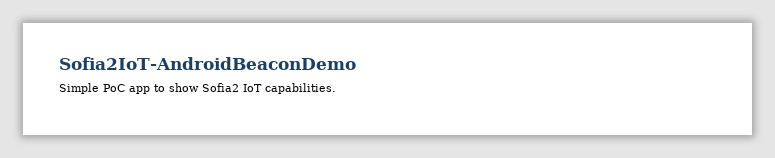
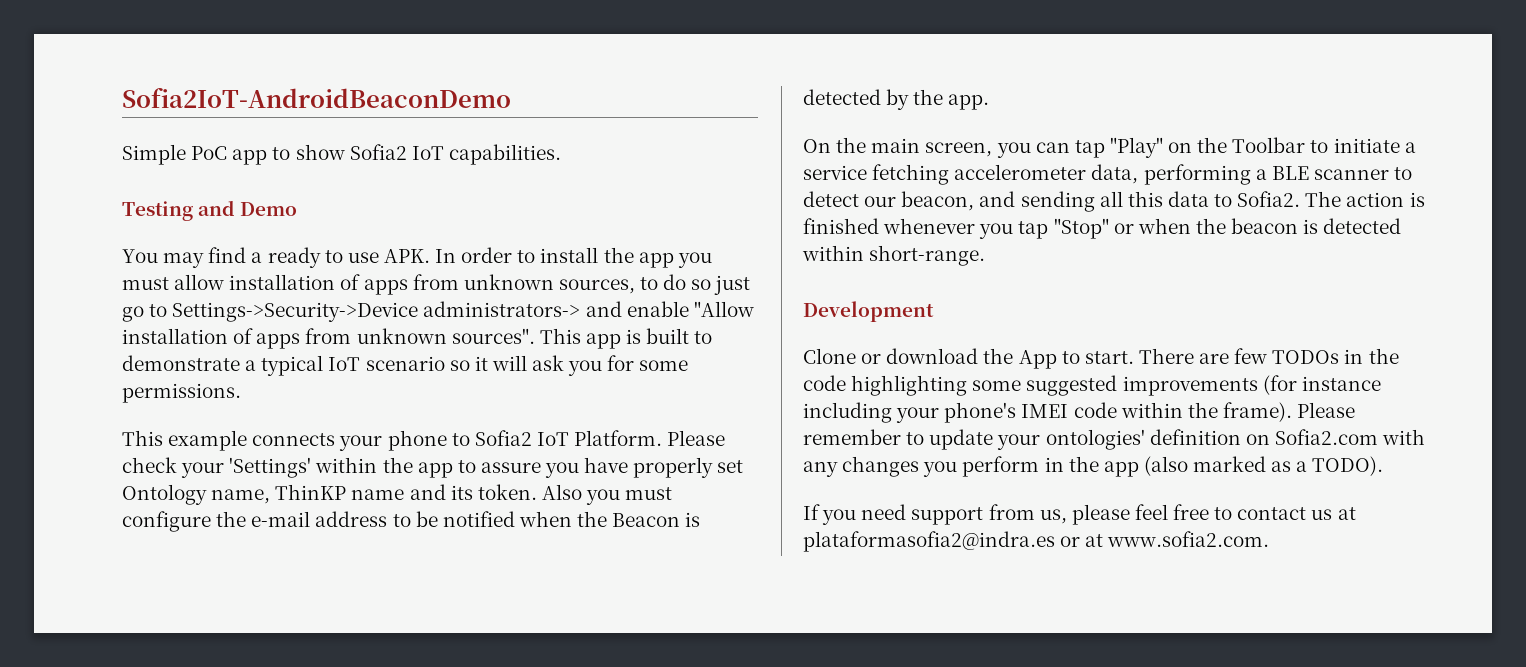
(336, 88) none -> [122,200,298,221] [122,247,712,268] [122,274,751,295] [122,301,754,322] [122,328,713,349] [122,355,689,376] [122,383,241,403] [122,430,726,451] [122,457,744,478] [122,484,673,505] [122,511,701,532] [803,89,990,110] [803,137,1416,158] [803,164,1413,185] [803,191,1425,212] [803,218,1402,239] [802,245,986,266] [803,301,934,322] [803,348,1399,369] [803,375,1381,396] [803,402,1356,423] [803,429,1426,450] [803,456,1384,477] [803,504,1356,525] [803,531,1270,552] // Testing and Demo // You may find a ready to use APK. In order to install the app you must allow installation of apps from unknown sources, to do so just go to Settings->Security->Device administrators-> and enable "Allow installation of apps from unknown sources". This app is built to demonstrate a typical IoT scenario so it will ask you for some permissions. // This example connects your phone to Sofia2 IoT Platform. Please check your 'Settings' within the app to assure you have properly set Ontology name, ThinKP name and its token. Also you must configure the e-mail address to be notified when the Beacon is detected by the app. // On the main screen, you can tap "Play" on the Toolbar to initiate a service fetching accelerometer data, performing a BLE scanner to detect our beacon, and sending all this data to Sofia2. The action is finished whenever you tap "Stop" or when the beacon is detected within short-range. // Development // Clone or download the App to start. There are few TODOs in the code highlighting some suggested improvements (for instance including your phone's IMEI code within the frame). Please remember to update your ontologies' definition on Sofia2.com with any changes you perform in the app (also marked as a TODO). // If you need support from us, please feel free to contact us at plataformasofia2@indra.es or at www.sofia2.com.

